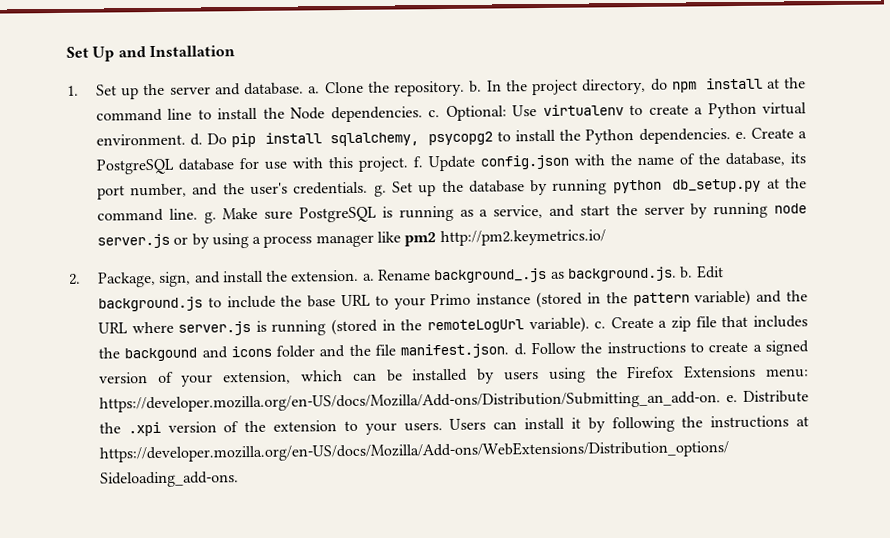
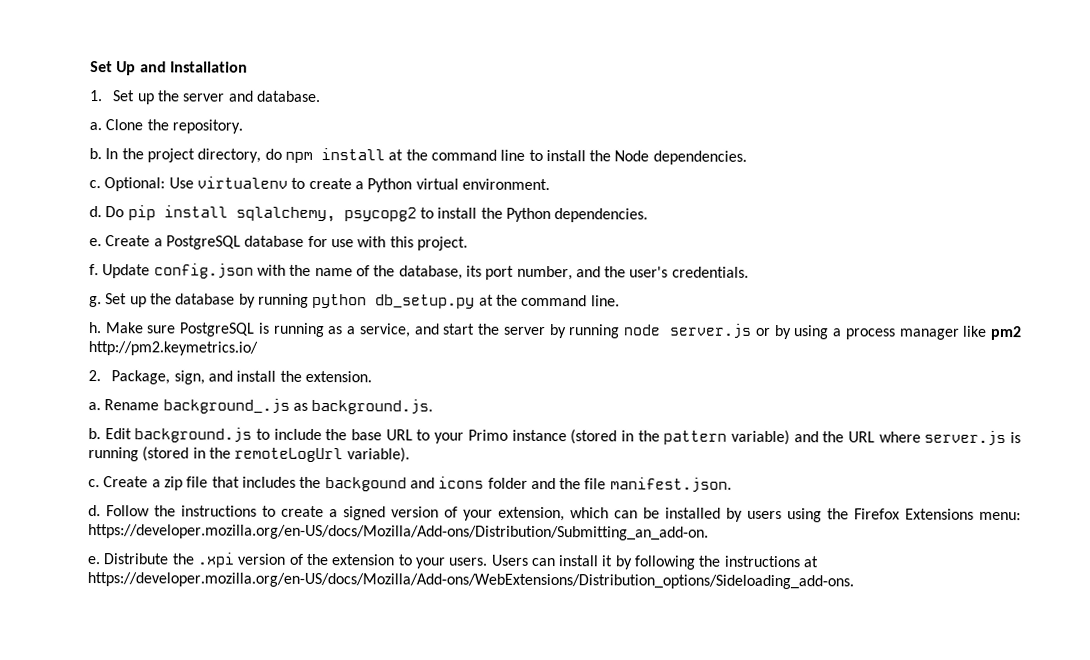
(305, 89) none -> (321, 96) //
(466, 88) none -> (243, 126) //
(423, 114) none -> (747, 157) //
(186, 139) none -> (550, 184) //
(731, 136) none -> (649, 215) //
(408, 164) none -> (468, 243) //
(369, 188) none -> (749, 272) //
[203,211,217,224] g. -> [88,322,102,334] // h.
(360, 275) none -> (372, 376) //
(678, 274) none -> (434, 406) //
(590, 325) none -> (410, 455) //
(510, 351) none -> (732, 485) //
(721, 402) none -> (709, 532) //

